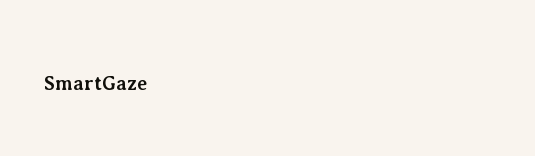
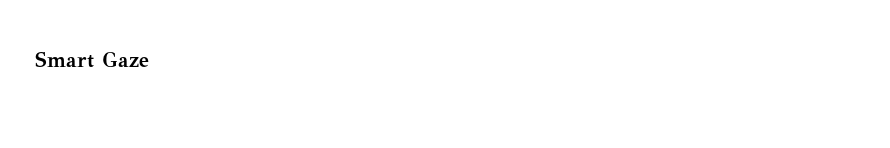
[44,76,147,90] SmartGaze -> [35,51,149,68] Smart Gaze

